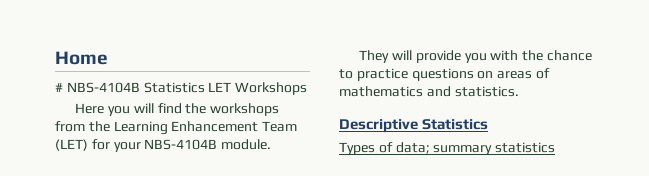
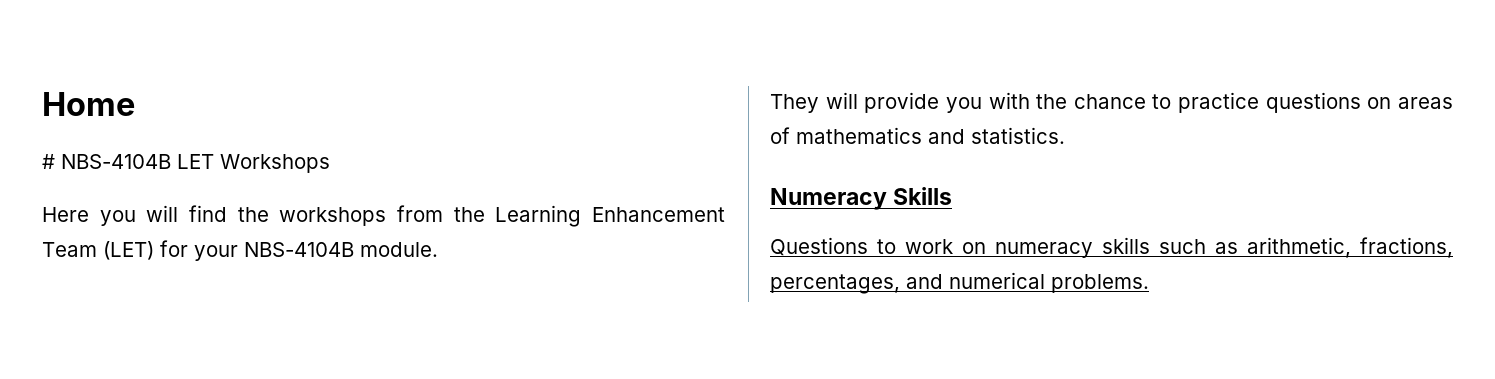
[143,82,205,93] Statistics -> (171, 161) none
[339,119,489,133] [339,142,556,155] Descriptive Statistics // Types of data; summary statistics -> [770,187,953,210] [770,237,1453,258] [770,272,1149,294] Numeracy Skills // Questions to work on numeracy skills such as arithmetic, fractions, percentages, and numerical problems.

